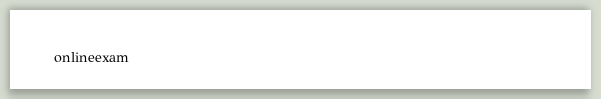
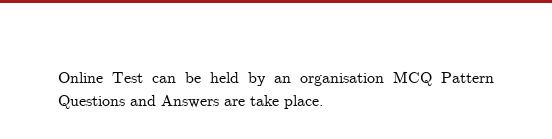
[54,52,129,63] onlineexam -> [58,71,494,86] [58,95,323,109] Online Test can be held by an organisation MCQ Pattern Questions and Answers are take place.

